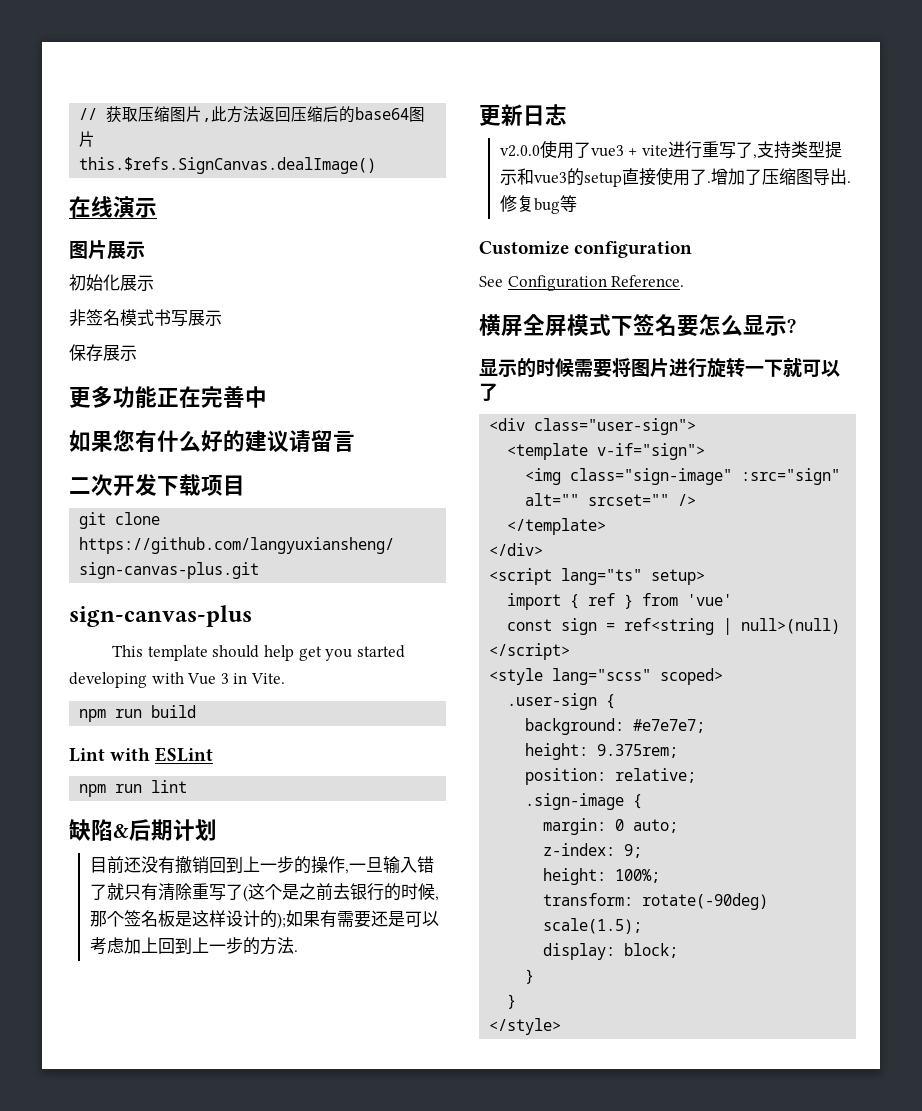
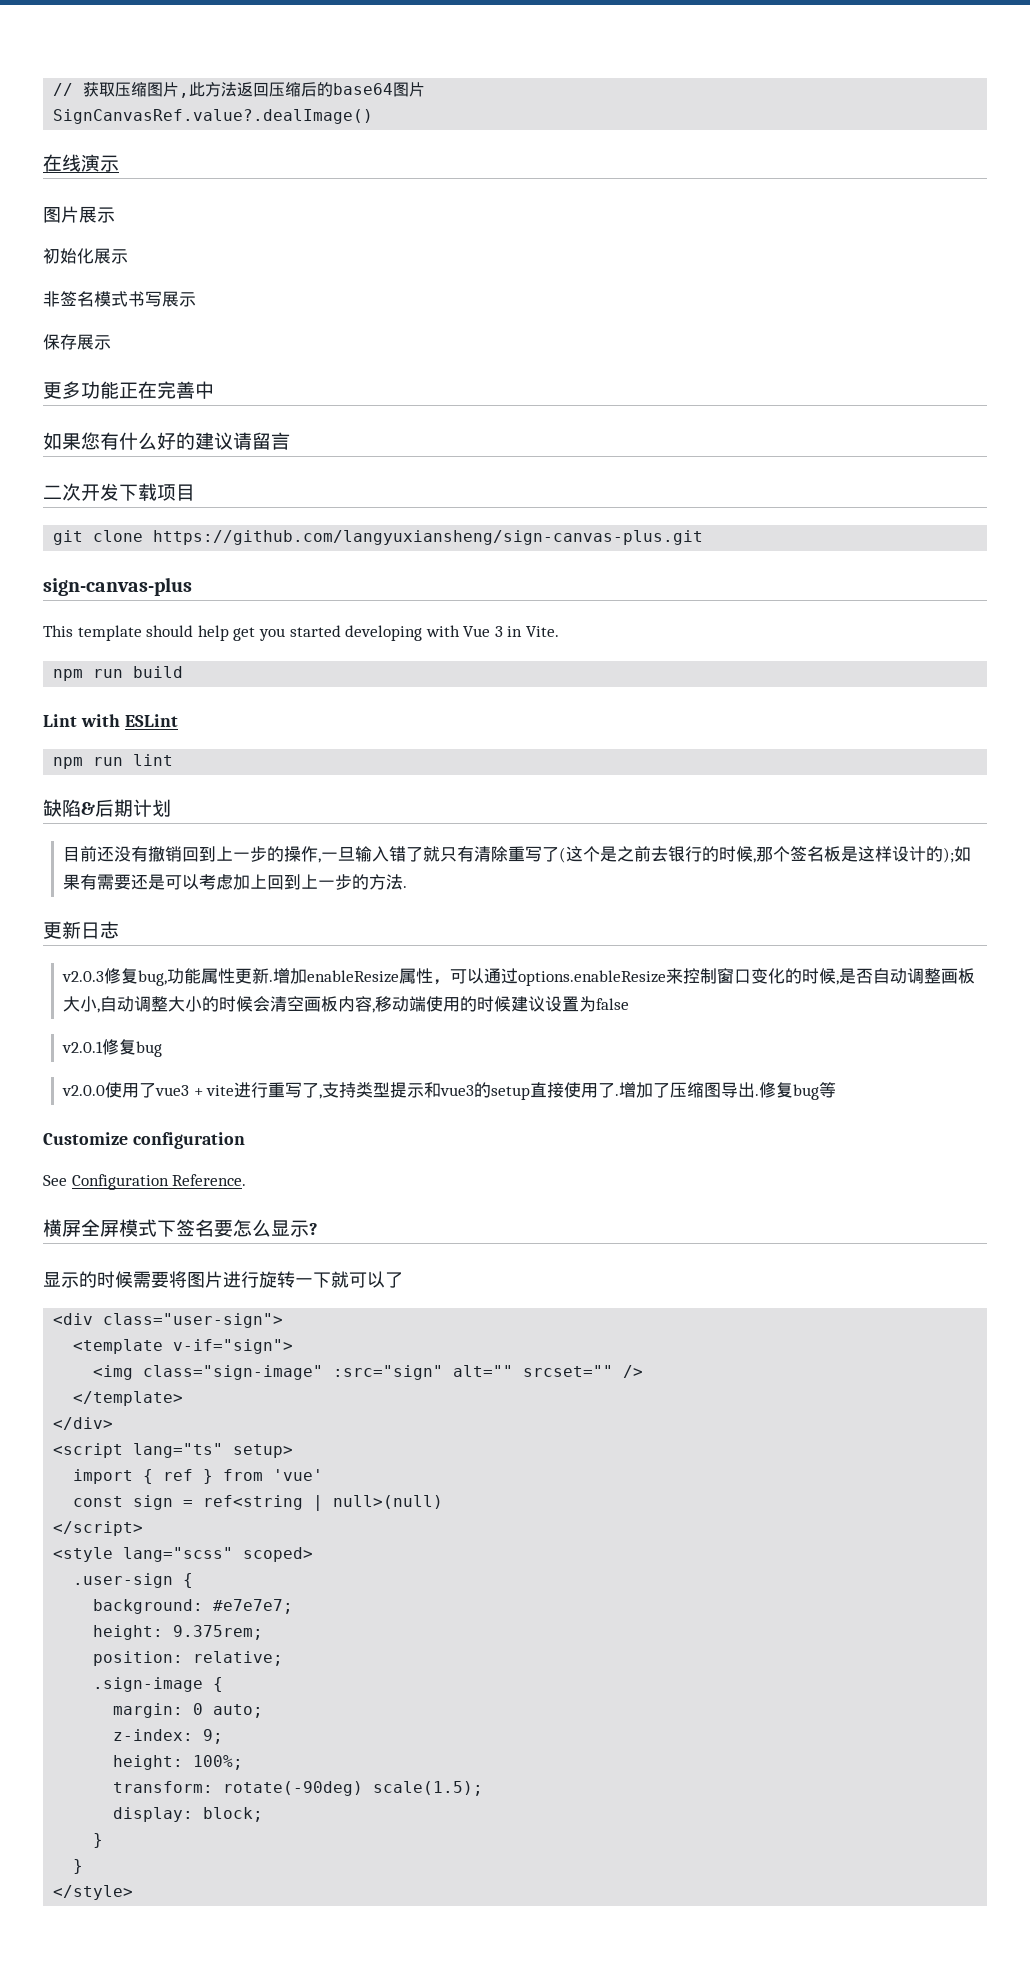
[79,157,377,174] this.$refs.SignCanvas.dealImage() -> [53,109,374,124] SignCanvasRef.value?.dealImage()
(567, 115) none -> [62,968,976,986] [63,996,630,1013] [62,1039,163,1057] // v2.0.3修复bug,功能属性更新.增加enableResize属性，可以通过options.enableResize来控制窗口变化的时候,是否自动调整画板大小,自动调整大小的时候会清空画板内容,移动端使用的时候建议设置为false // v2.0.1修复bug

